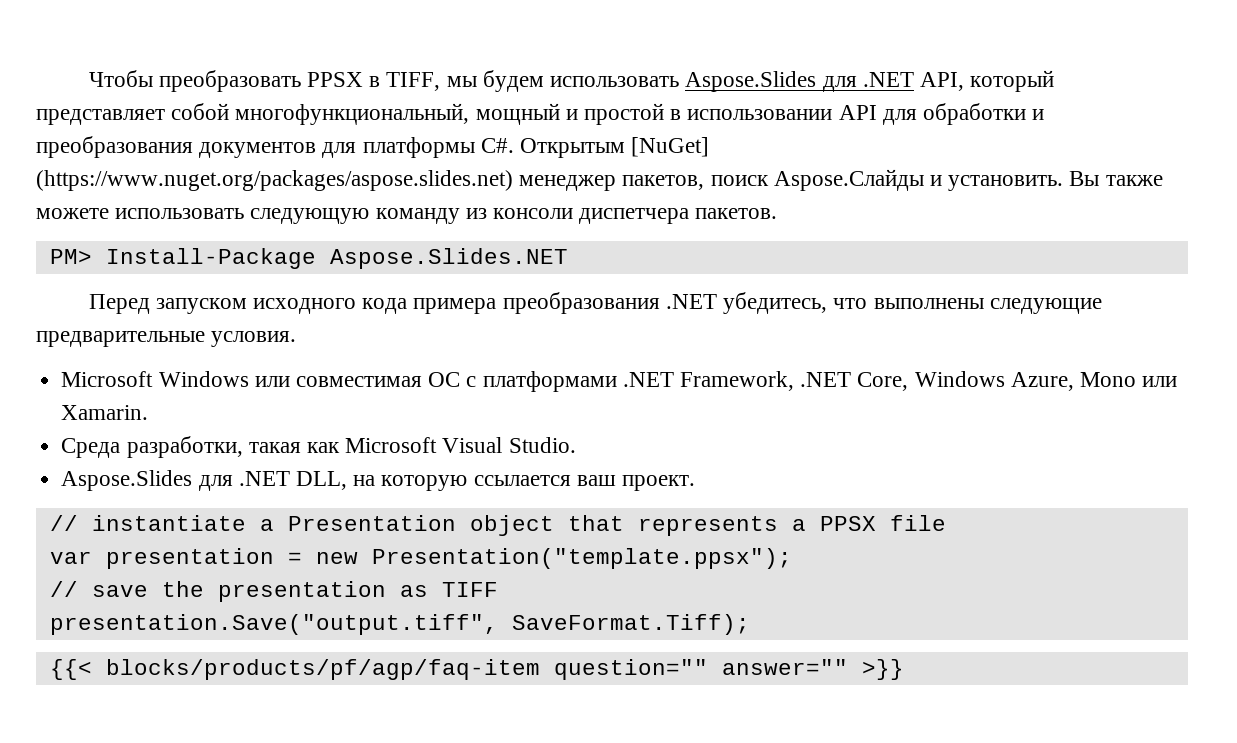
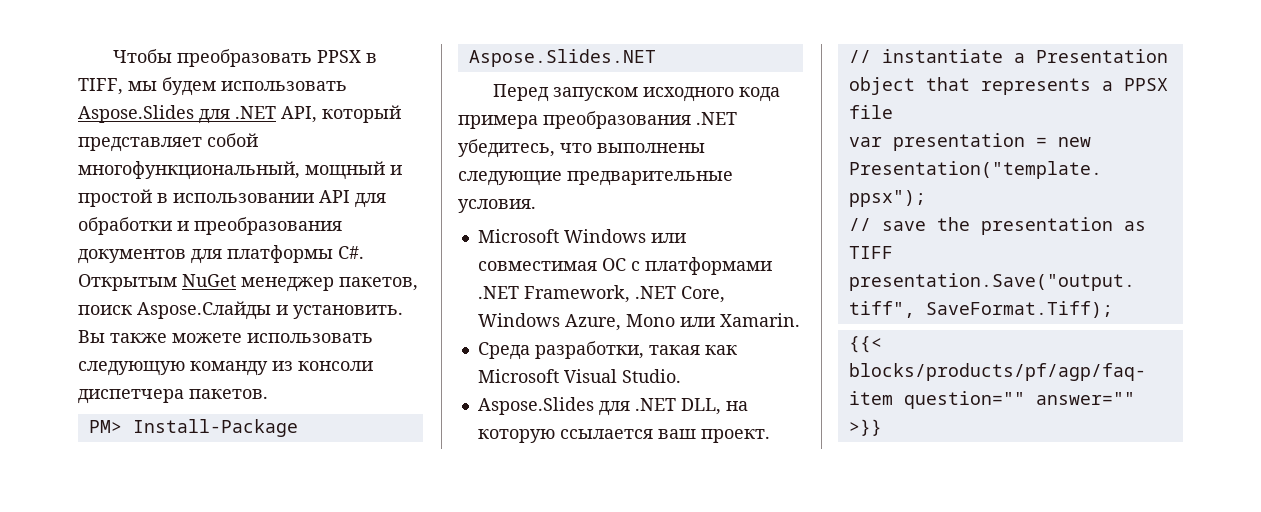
[631,137,710,157] [36,170,513,191] [NuGet] (https://www.nuget.org/packages/aspose.slides.net) -> [182,274,236,287] NuGet

